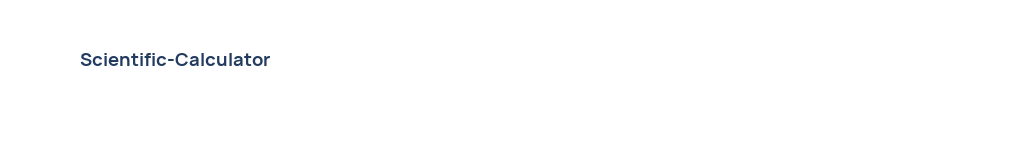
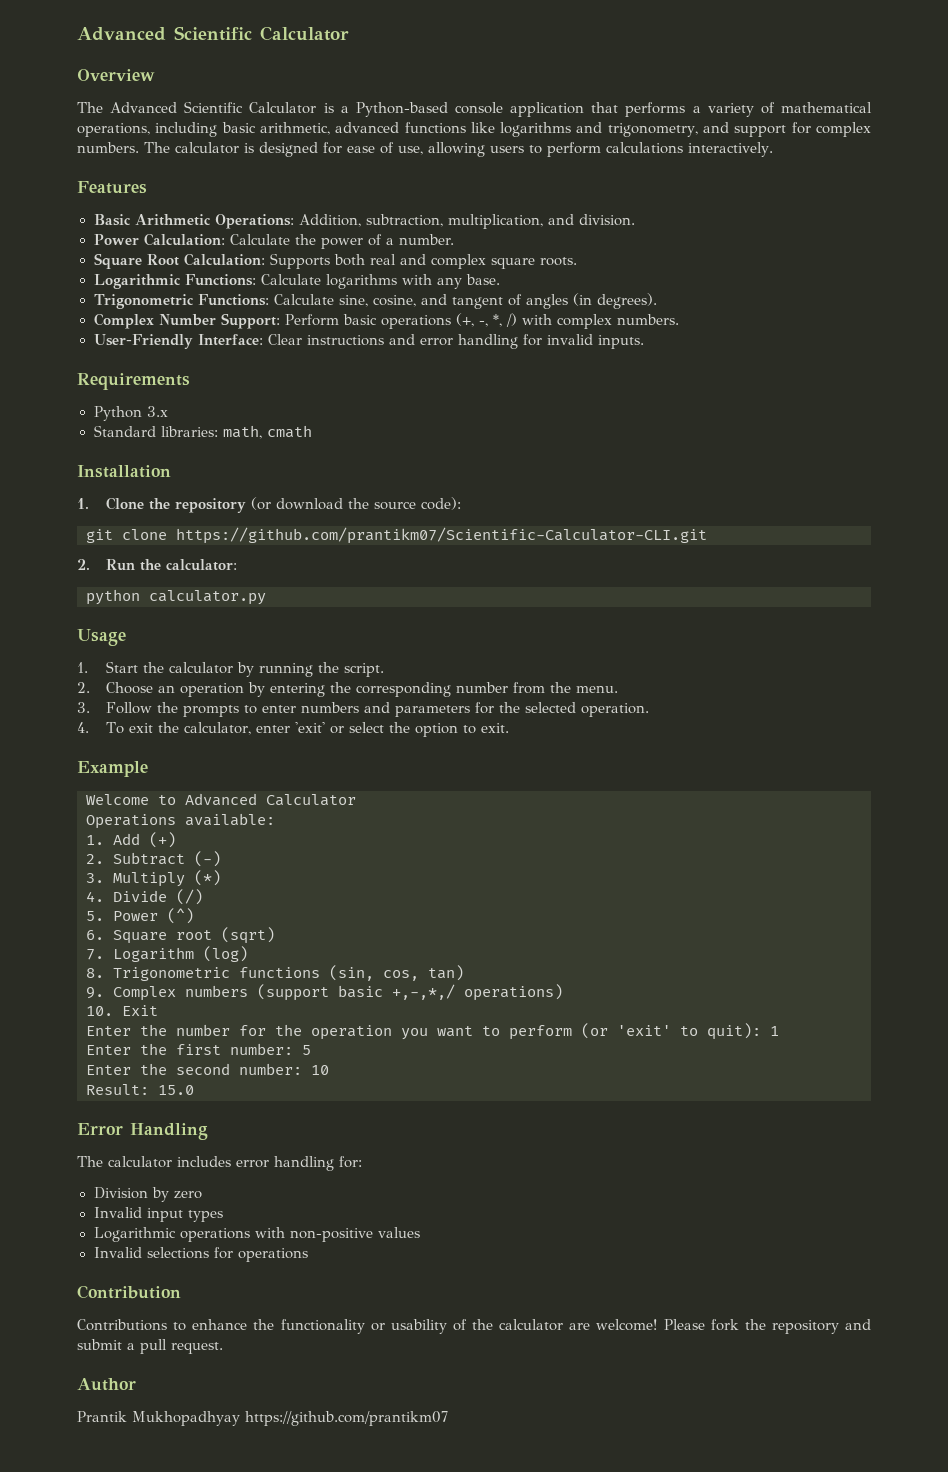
[80,53,270,66] Scientific-Calculator -> [77,26,349,41] [77,69,155,81] [77,101,872,117] [77,122,872,137] [77,142,773,157] [77,181,147,194] [93,214,635,229] [93,233,455,249] [93,253,577,269] [93,274,500,289] [93,293,658,309] [93,313,679,329] [93,334,644,349] [77,373,190,390] [93,406,168,421] [93,425,312,439] [77,465,171,478] [77,497,461,513] [86,527,707,544] [77,559,237,571] [86,589,266,605] [77,629,126,646] [77,661,384,677] [77,682,618,697] [77,702,649,717] [77,722,509,737] [77,761,148,777] [86,793,356,806] [86,813,275,829] [86,832,176,848] [86,851,221,867] [86,870,221,887] [86,889,203,905] [86,908,194,924] [86,927,275,944] [86,946,248,962] [86,965,464,981] [86,984,563,1001] [86,1005,158,1016] [86,1023,779,1040] [86,1043,311,1055] [86,1063,329,1075] [86,1084,194,1095] [77,1123,208,1140] [77,1156,362,1171] [93,1187,202,1202] [93,1207,223,1222] [93,1227,420,1242] [93,1247,308,1262] [77,1285,181,1299] [77,1319,871,1334] [77,1339,223,1354] [77,1378,136,1391] [77,1411,448,1426] Advanced Scientific Calculator // Overview // The Advanced Scientific Calculator is a Python-based console application that performs a variety of mathematical operations, including basic arithmetic, advanced functions like logarithms and trigonometry, and support for complex numbers. The calculator is designed for ease of use, allowing users to perform calculations interactively. // Features // Basic Arithmetic Operations: Addition, subtraction, multiplication, and division. // Power Calculation: Calculate the power of a number. // Square Root Calculation: Supports both real and complex square roots. // Logarithmic Functions: Calculate logarithms with any base. // Trigonometric Functions: Calculate sine, cosine, and tangent of angles (in degrees). // Complex Number Support: Perform basic operations (+, -, *, /) with complex numbers. // User-Friendly Interface: Clear instructions and error handling for invalid inputs. // Requirements // Python 3.x // Standard libraries: math, cmath // Installation // 1. Clone the repository (or download the source code): // git clone https://github.com/prantikm07/Scientific-Calculator-CLI.git // 2. Run the calculator: // python calculator.py // Usage // 1. Start the calculator by running the script. // 2. Choose an operation by entering the corresponding number from the menu. // 3. Follow the prompts to enter numbers and parameters for the selected operation. // 4. To exit the calculator, enter 'exit' or select the option to exit. // Example // Welcome to Advanced Calculator // Operations available: // 1. Add (+) // 2. Subtract (-) // 3. Multiply (*) // 4. Divide (/) // 5. Power (^) // 6. Square root (sqrt) // 7. Logarithm (log) // 8. Trigonometric functions (sin, cos, tan) // 9. Complex numbers (support basic +,-,*,/ operations) // 10. Exit // Enter the number for the operation you want to perform (or 'exit' to quit): 1 // Enter the first number: 5 // Enter the second number: 10 // Result: 15.0 // Error Handling // The calculator includes error handling for: // Division by zero // Invalid input types // Logarithmic operations with non-positive values // Invalid selections for operations // Contribution // Contributions to enhance the functionality or usability of the calculator are welcome! Please fork the repository and submit a pull request. // Author // Prantik Mukhopadhyay https://github.com/prantikm07

